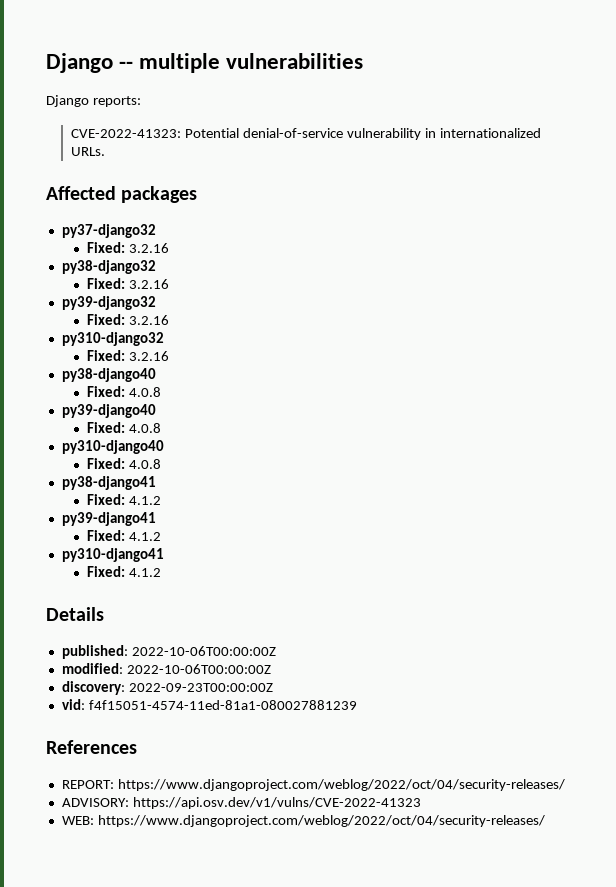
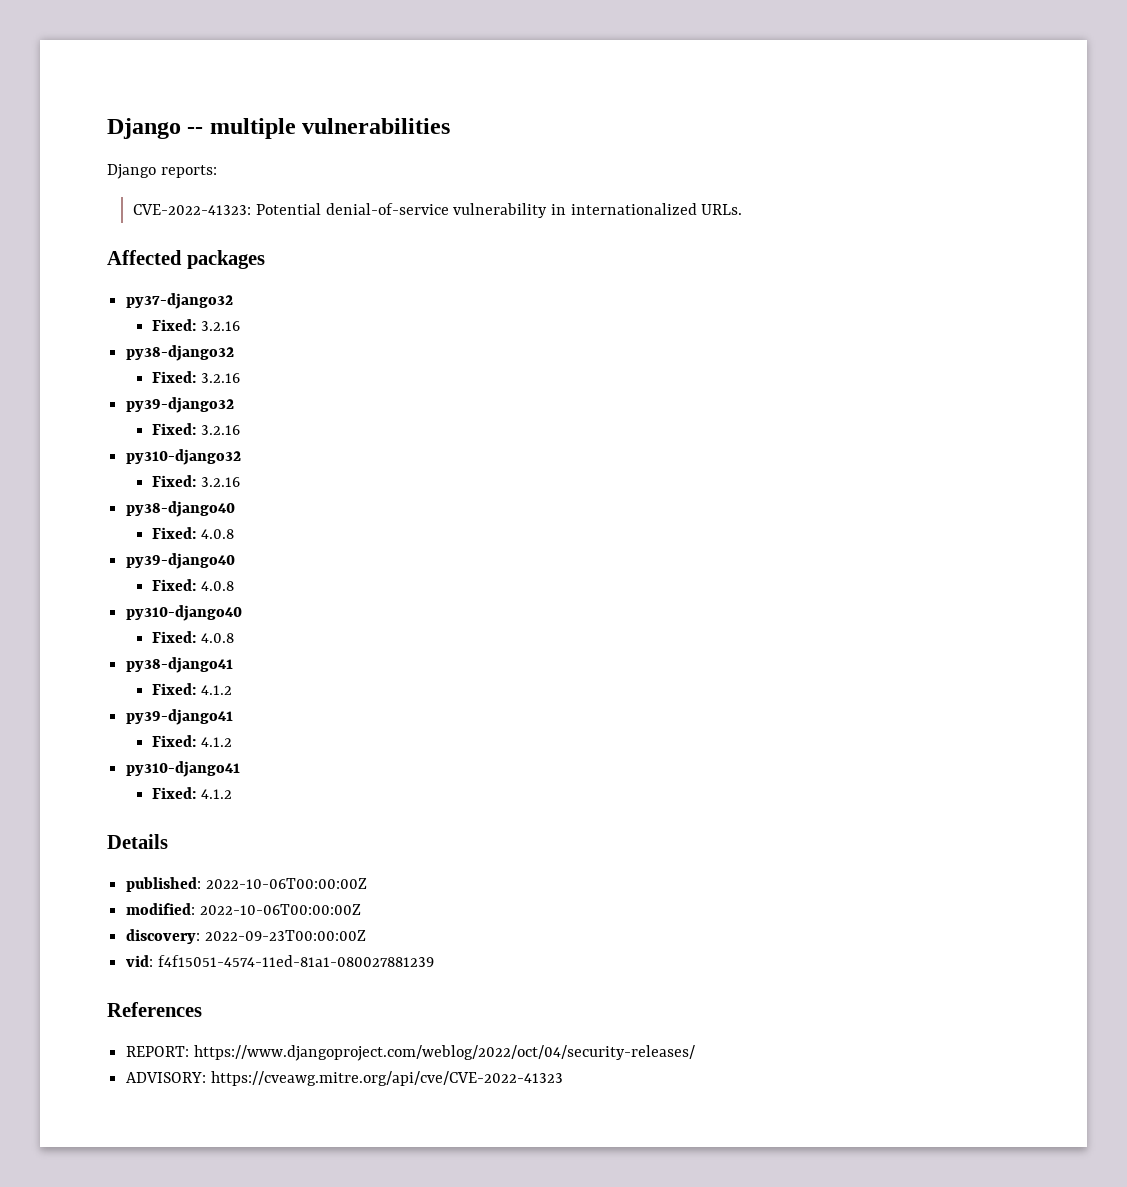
[132,797,421,809] [61,815,545,827] https://api.osv.dev/v1/vulns/CVE-2022-41323 // WEB: https://www.djangoproject.com/weblog/2022/oct/04/security-releases/ -> [210,1071,563,1086] https://cveawg.mitre.org/api/cve/CVE-2022-41323

